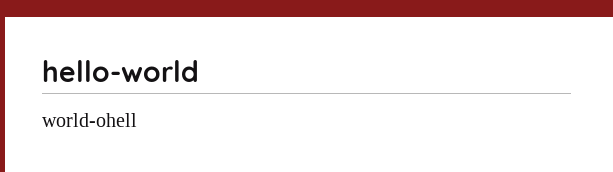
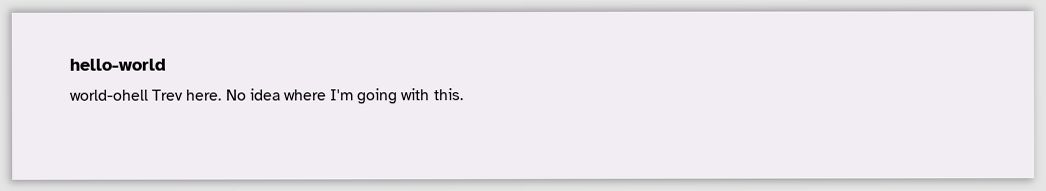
(137, 120) none -> [151,88,464,105] Trev here. No idea where I'm going with this.

